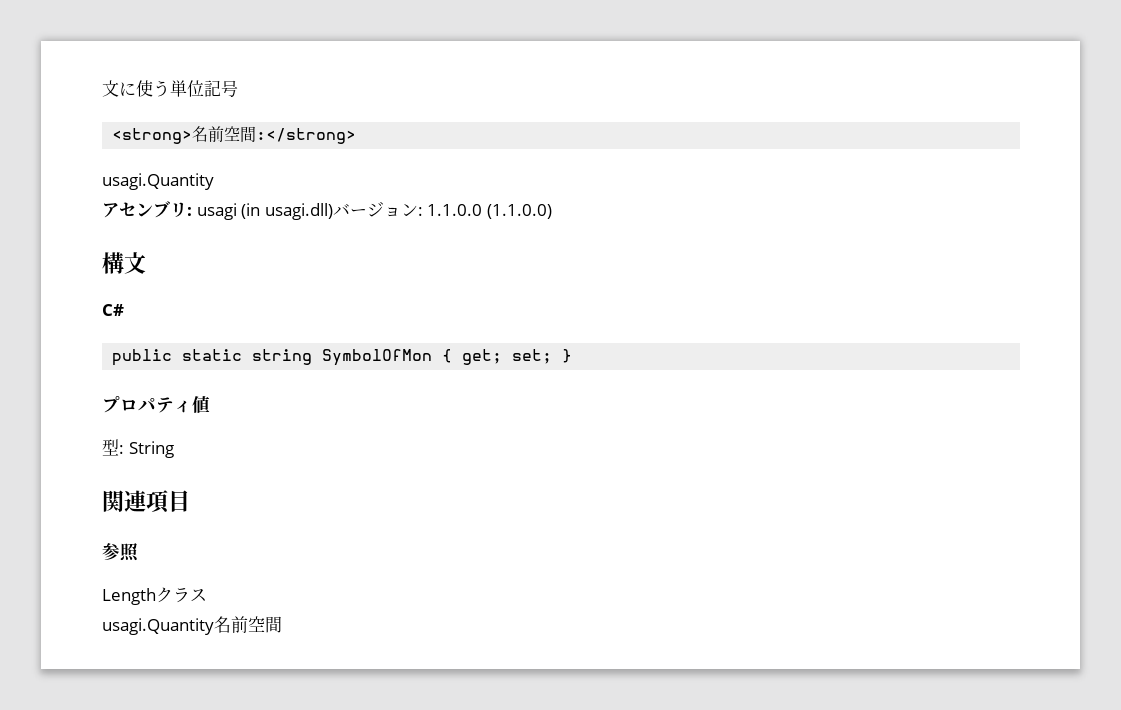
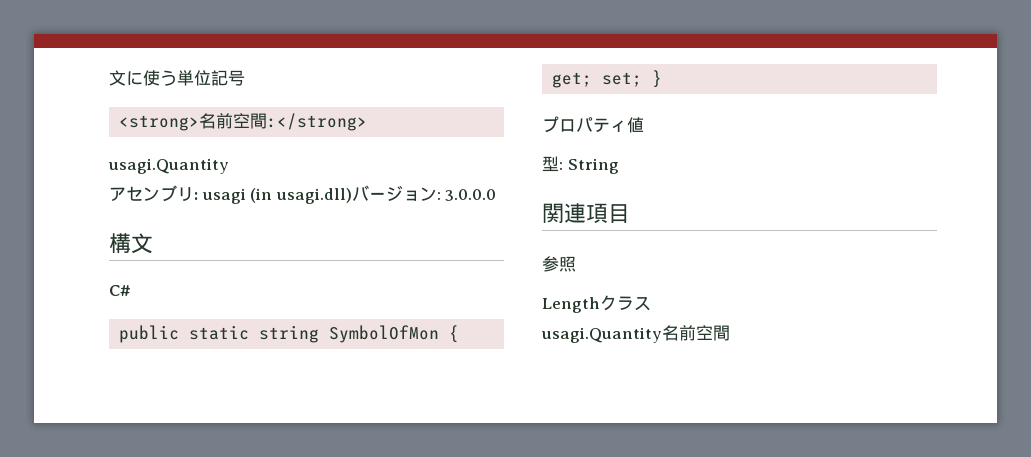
[427,204,552,219] 1.1.0.0 (1.1.0.0) -> [445,189,497,201] 3.0.0.0

